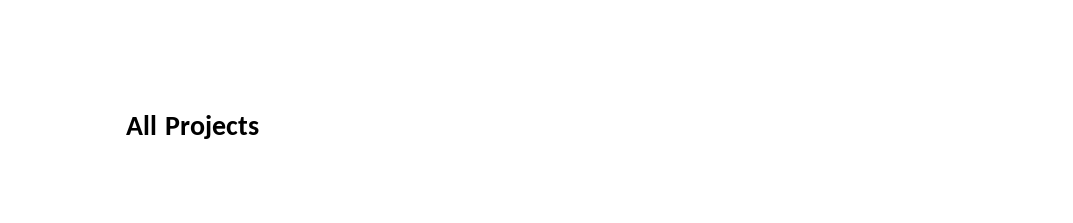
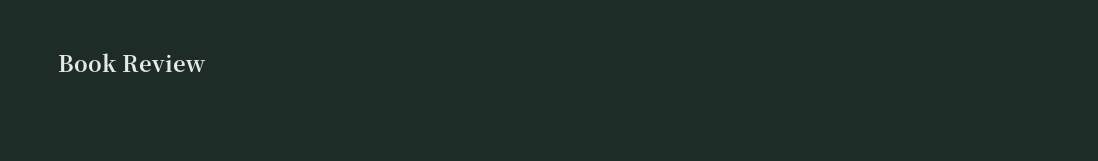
[126,115,259,139] All Projects -> [58,53,206,72] Book Review

